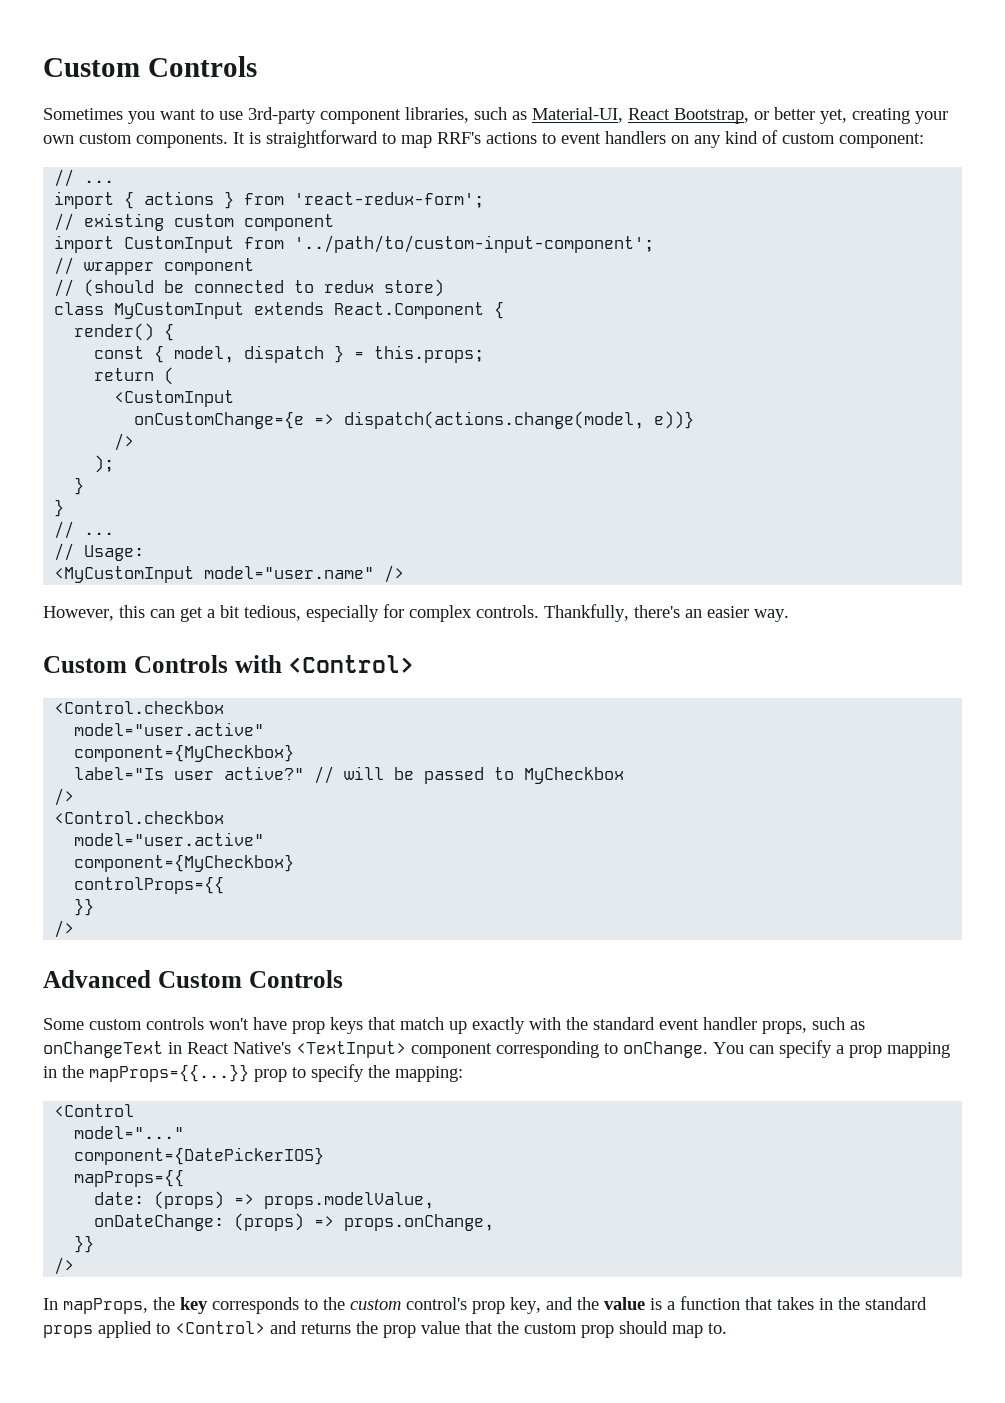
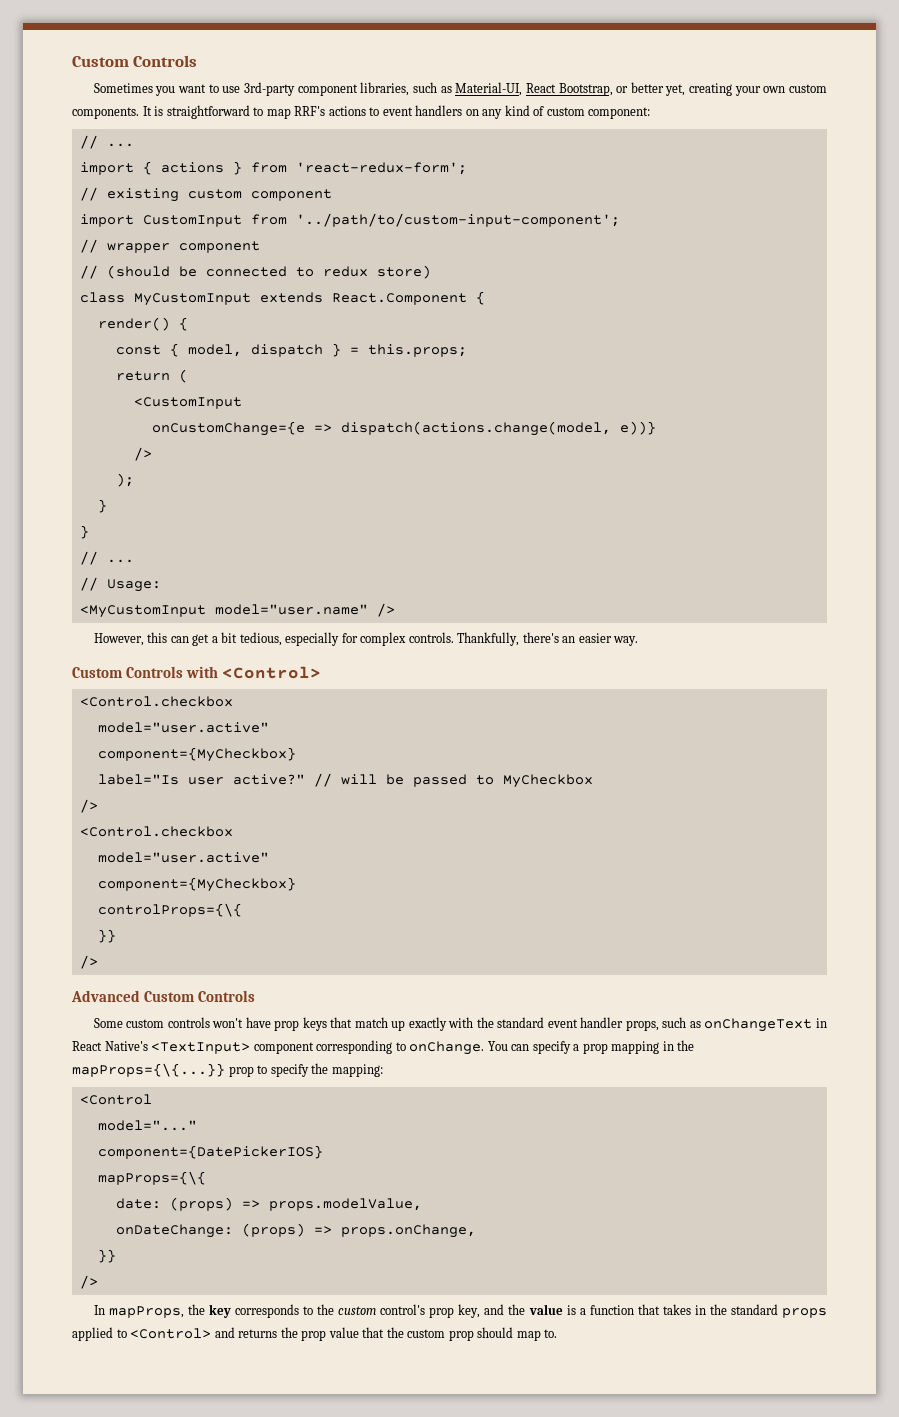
[74,876,225,894] controlProps={{ -> [97,903,242,917] controlProps={\{
[89,1064,249,1082] mapProps={{...}} -> [72,1063,225,1077] mapProps={\{...}}
[74,1169,185,1187] mapProps={{ -> [97,1171,206,1185] mapProps={\{

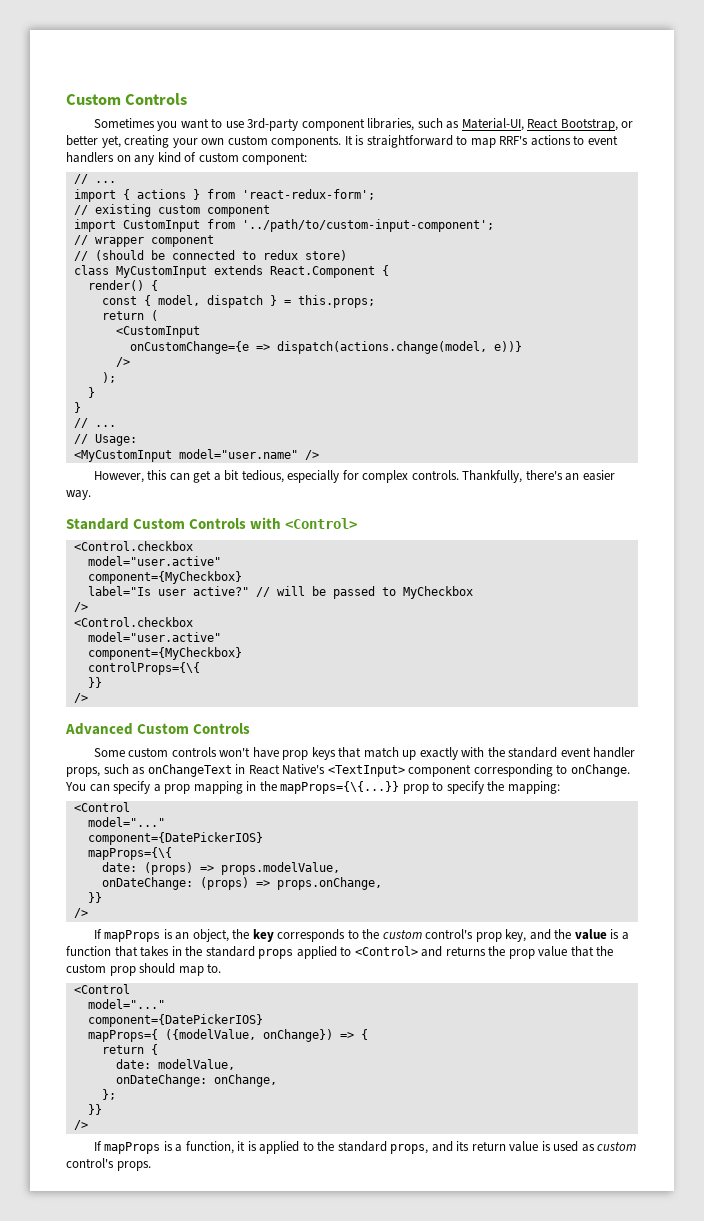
(639, 641) none -> [66,518,129,530] Standard
[93,1305,184,1318] In mapProps, -> [93,929,229,942] If mapProps is an object,
(558, 1333) none -> [73,984,130,994] [87,999,165,1009] [87,1014,263,1027] [87,1029,368,1042] [101,1044,158,1055] [115,1059,235,1070] [115,1074,277,1087] [101,1089,116,1100] [87,1104,102,1115] [73,1120,88,1130] [93,1141,637,1154] [66,1158,151,1171] // <Control // model="..." // component={DatePickerIOS} // mapProps={ ({modelValue, onChange}) => { // return { // date: modelValue, // onDateChange: onChange, // }; // }} // /> // If mapProps is a function, it is applied to the standard props, and its return value is used as custom control's props.

